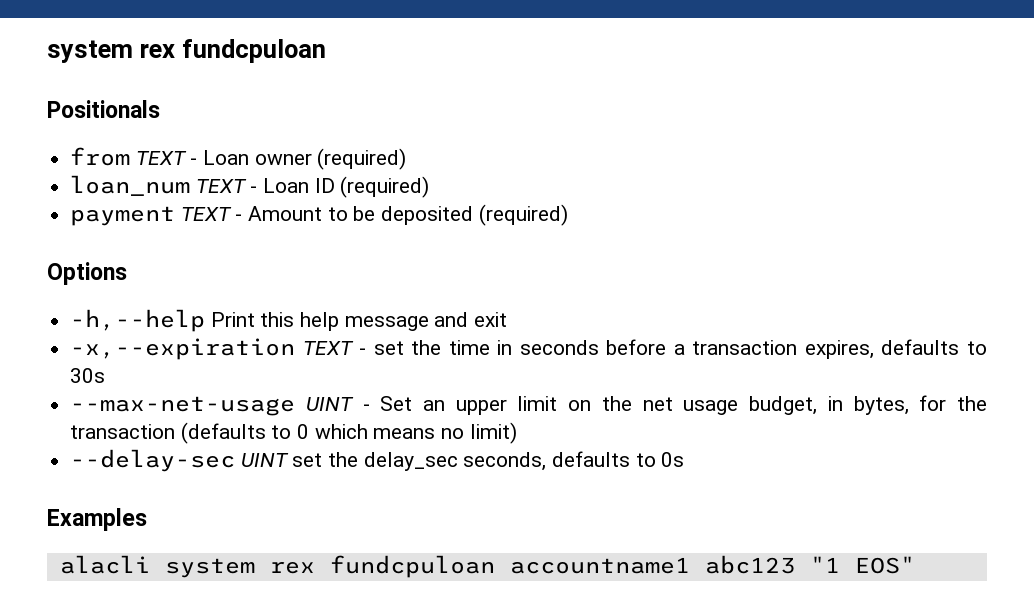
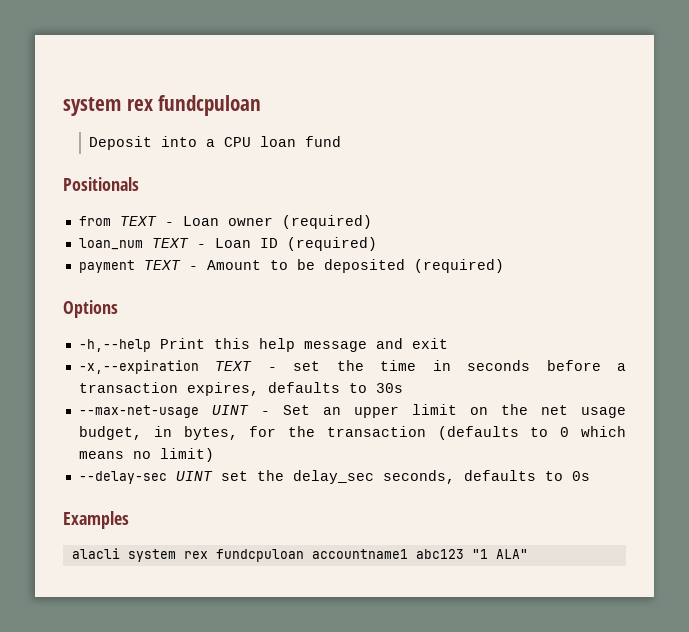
[47,39,326,63] system rex fundcpuloan -> [63,95,262,116] [89,136,342,150] system rex fundcpuloan // Deposit into a CPU loan fund
[854,556,915,574] EOS" -> [495,549,528,559] ALA"

